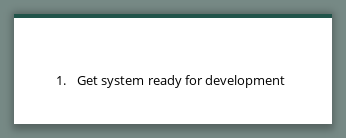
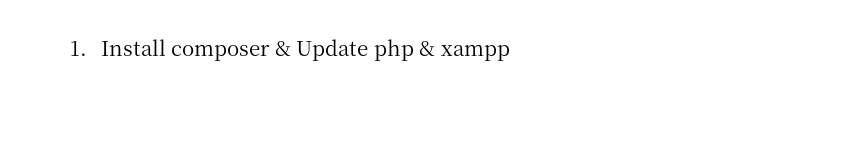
[76,75,286,88] Get system ready for development -> [100,39,510,61] Install composer & Update php & xampp

